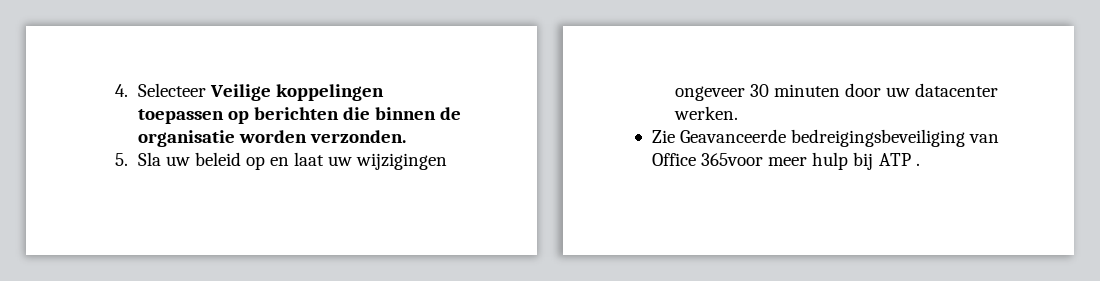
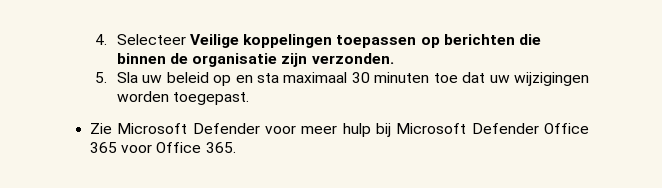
[238,130,307,143] worden -> [281,53,308,67] zijn
[294,152,448,170] [674,83,999,101] [673,106,738,120] [651,129,1000,147] [651,152,920,170] laat uw wijzigingen ongeveer 30 minuten door uw datacenter werken. // Zie Geavanceerde bedreigingsbeveiliging van Office 365voor meer hulp bij ATP . -> [256,72,589,86] [116,91,250,105] [90,123,589,137] [90,142,236,153] sta maximaal 30 minuten toe dat uw wijzigingen worden toegepast. // Zie Microsoft Defender voor meer hulp bij Microsoft Defender Office 365 voor Office 365.

